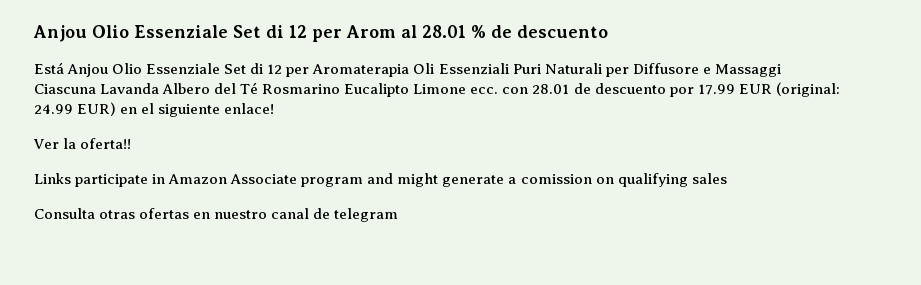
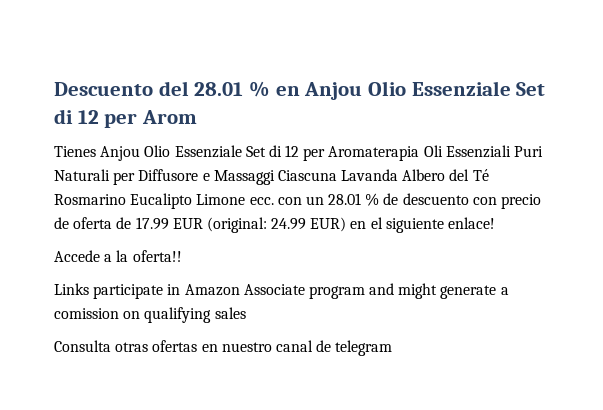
(33, 33) none -> [54,81,300,97] Descuento del 28.01 % en
[401,25,608,38] [34,62,64,74] al 28.01 % de descuento // Está -> [54,146,96,157] // Tienes
[532,83,694,97] 28.01 de descuento por -> [305,193,542,209] [54,217,132,229] un 28.01 % de descuento con precio de oferta de
[33,139,59,149] Ver -> [54,250,113,262] Accede a

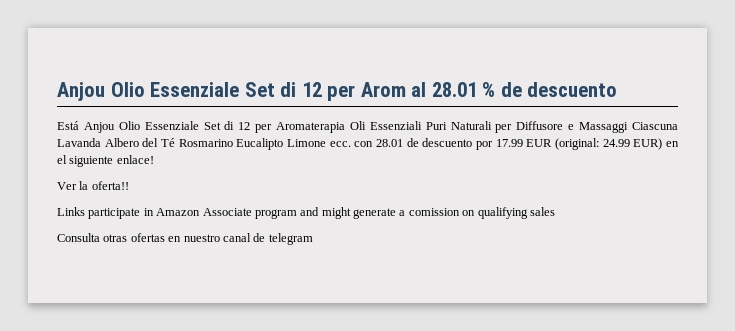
[54,81,300,97] Descuento del 28.01 % en -> (57, 91) none
[54,146,96,157] // Tienes -> [411,82,618,97] [57,121,79,130] al 28.01 % de descuento // Está
[305,193,542,209] [54,217,132,229] un 28.01 % de descuento con precio de oferta de -> [376,138,494,150] 28.01 de descuento por
[54,250,113,262] Accede a -> [57,182,77,190] Ver

